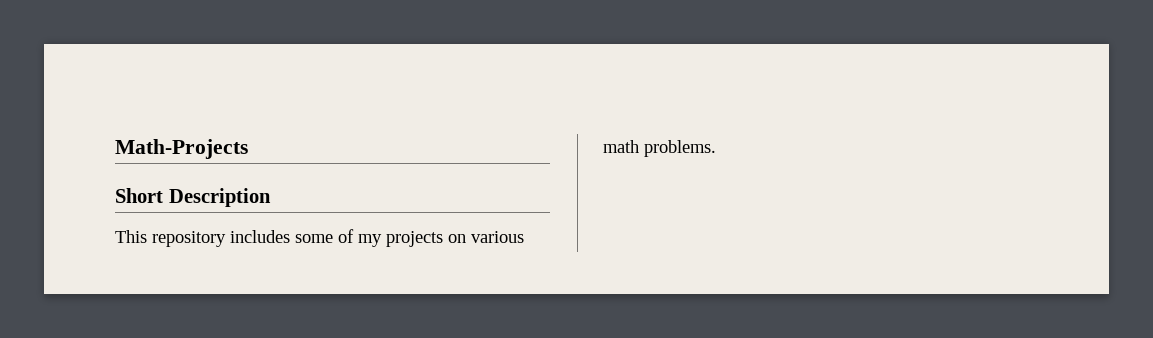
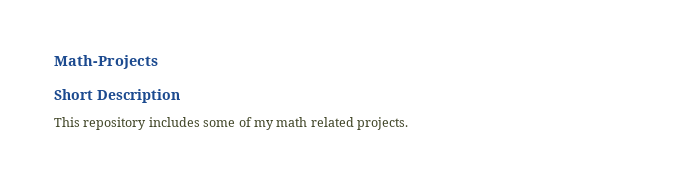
[386,231,524,247] [603,140,716,157] projects on various math problems. -> [276,117,408,130] math related projects.

